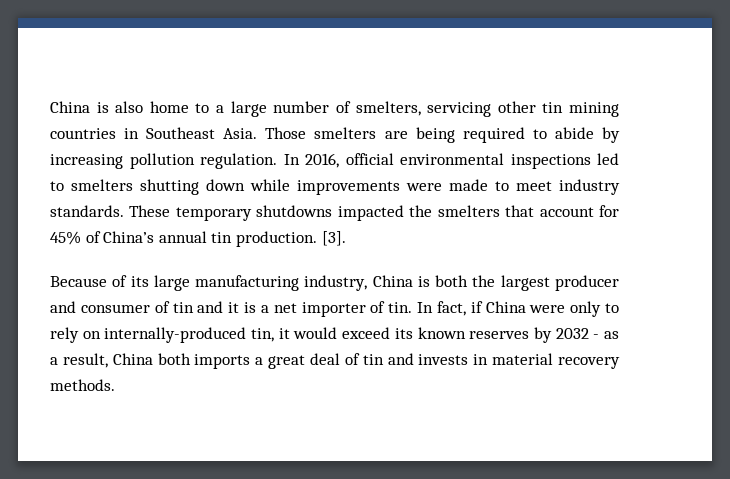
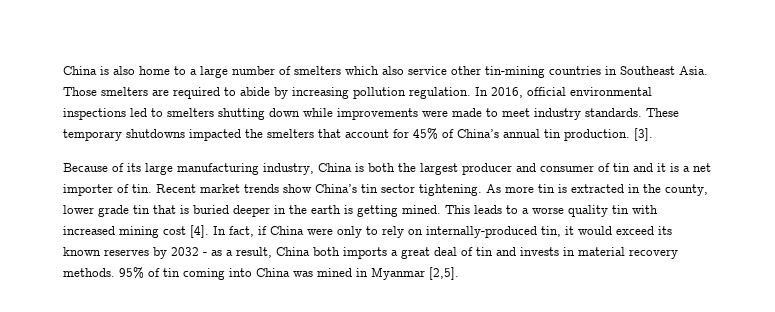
[355,101,619,117] smelters, servicing other tin mining -> [294,66,545,78] smelters which also service other tin-mining
[415,127,455,143] being -> (169, 92) none
(413, 307) none -> [156,184,708,196] [63,205,658,217] [63,225,209,238] Recent market trends show China’s tin sector tightening. As more tin is extracted in the county, lower grade tin that is buried deeper in the earth is getting mined. This leads to a worse quality tin with increased mining cost [4].
(115, 385) none -> [119,267,459,280] 95% of tin coming into China was mined in Myanmar [2,5].

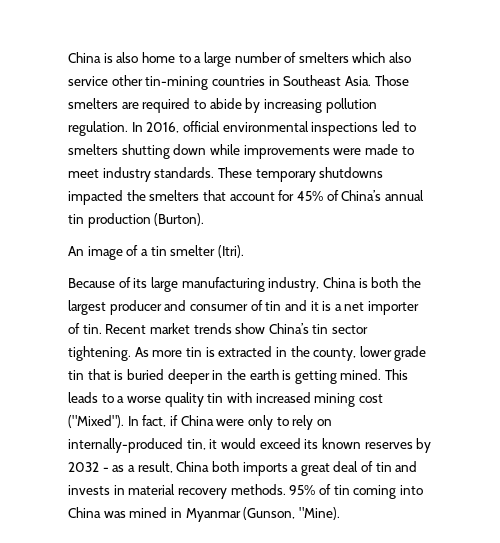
[564,128,653,141] production. [3]. -> [87,213,205,228] [68,245,244,260] production (Burton). // An image of a tin smelter (Itri).
[190,225,209,238] [4]. -> [68,415,124,428] ("Mixed").
[429,267,459,280] [2,5]. -> [243,507,340,520] (Gunson, "Mine).

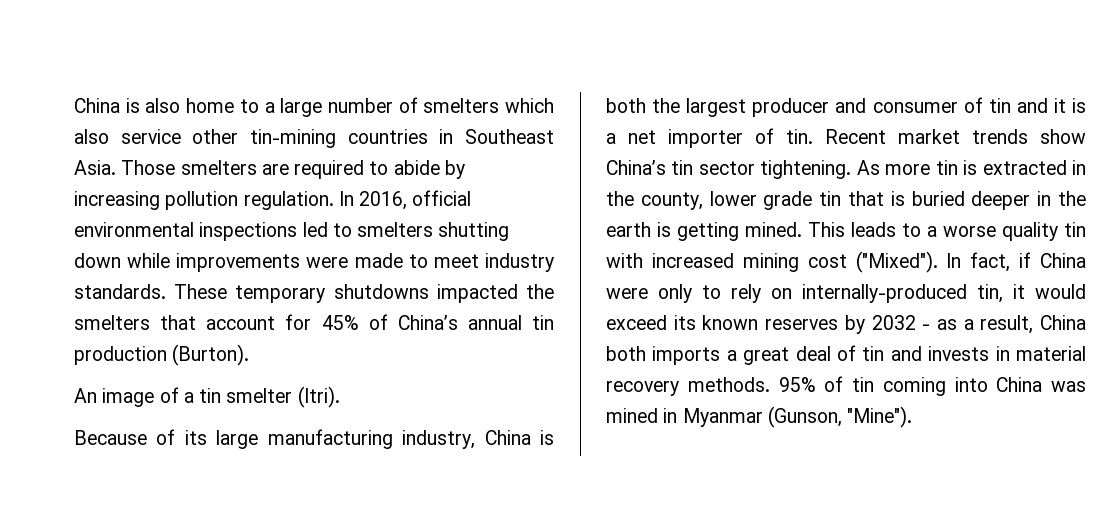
[298,507,340,520] "Mine). -> [847,406,913,428] "Mine").

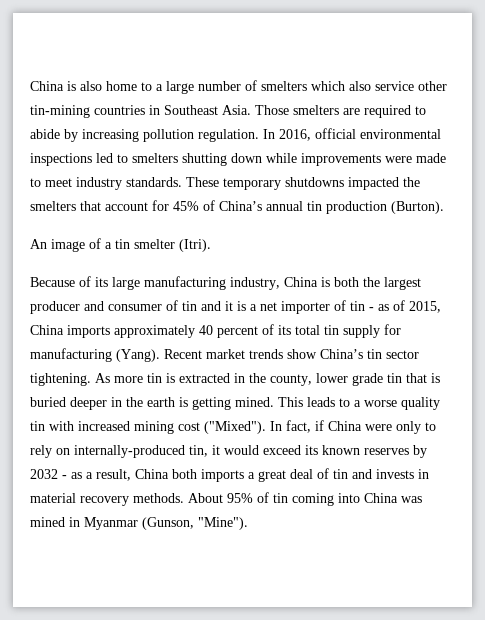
[786,129,813,144] tin. -> [350,300,441,313] [30,324,401,338] [30,348,160,362] tin - as of 2015, China imports approximately 40 percent of its total tin supply for manufacturing (Yang).
(770, 384) none -> [188,493,223,503] About

